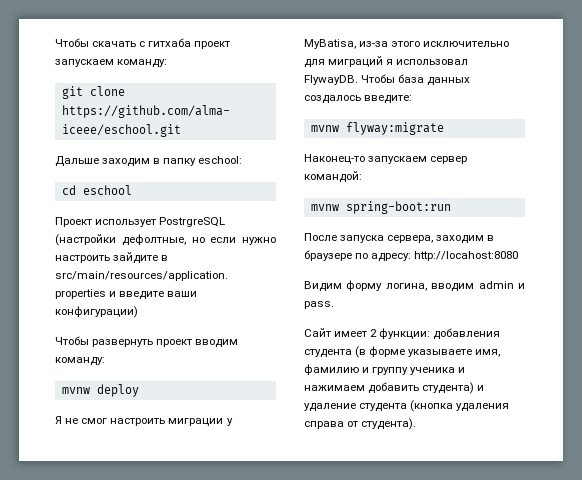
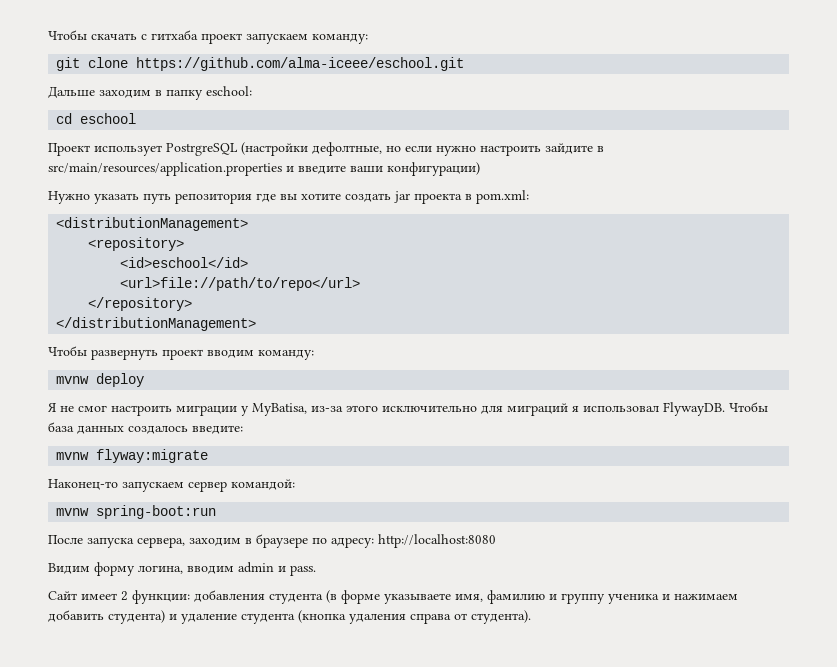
(138, 312) none -> [48,190,529,204] [56,217,249,231] [88,237,185,251] [120,257,249,268] [120,277,361,291] [88,297,193,311] [56,317,257,331] // Нужно указать путь репозитория где вы хотите создать jar проекта в pom.xml: // <distributionManagement> // <repository> // <id>eschool</id> // <url>file://path/to/repo</url> // </repository> // </distributionManagement>
[414,251,519,261] http://locahost:8080 -> [378,534,496,548] http://localhost:8080

